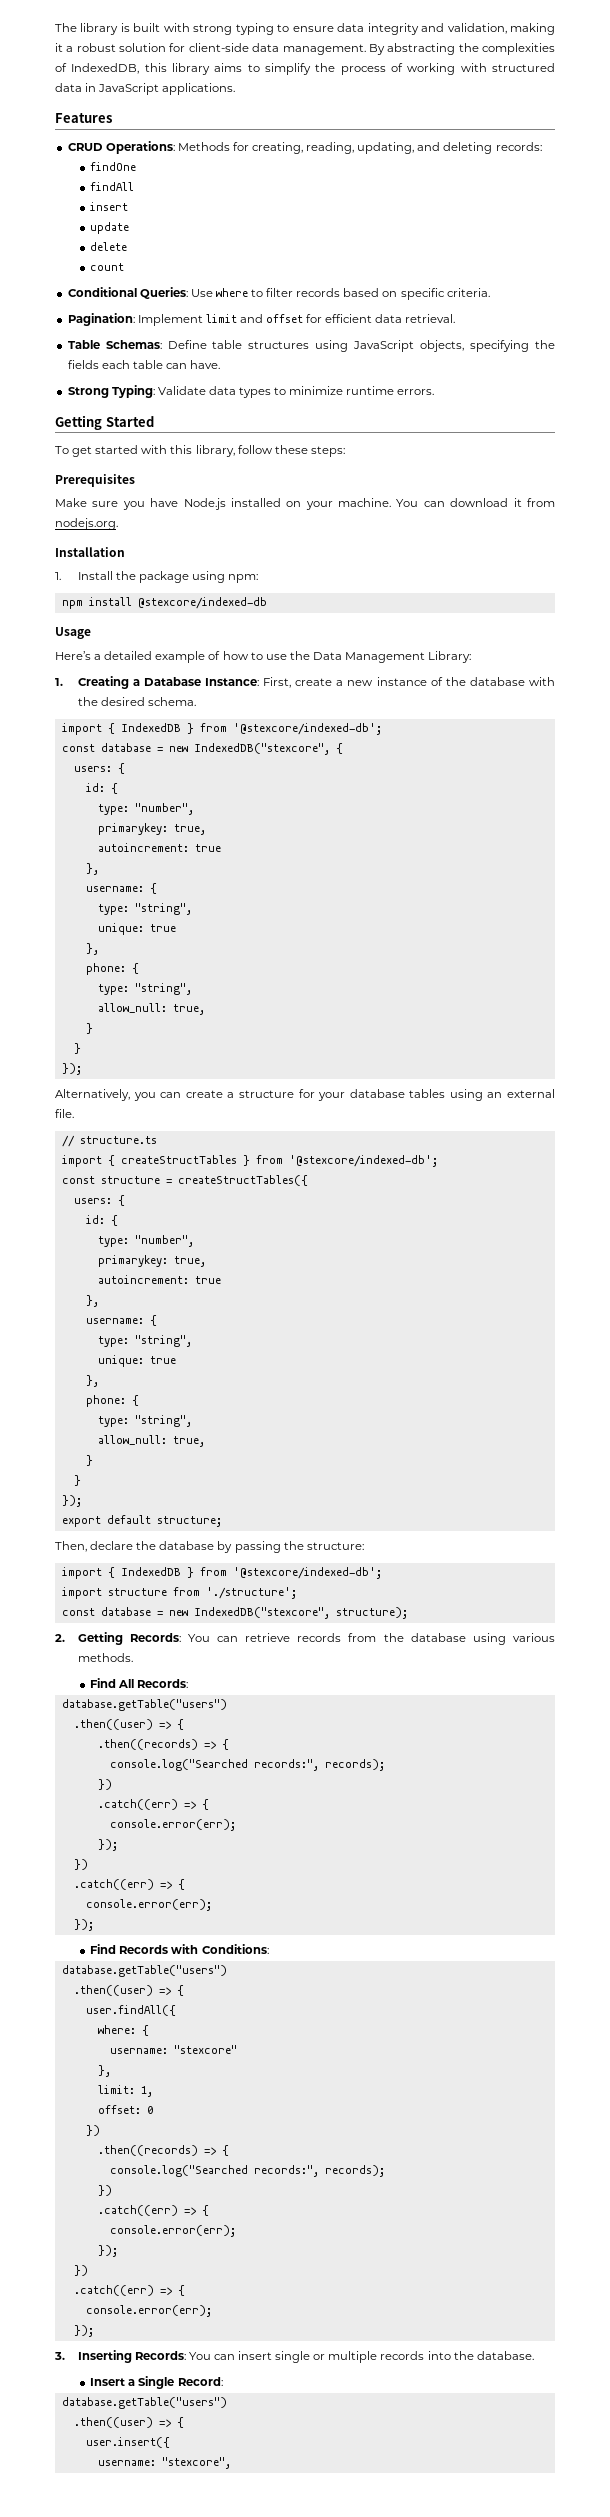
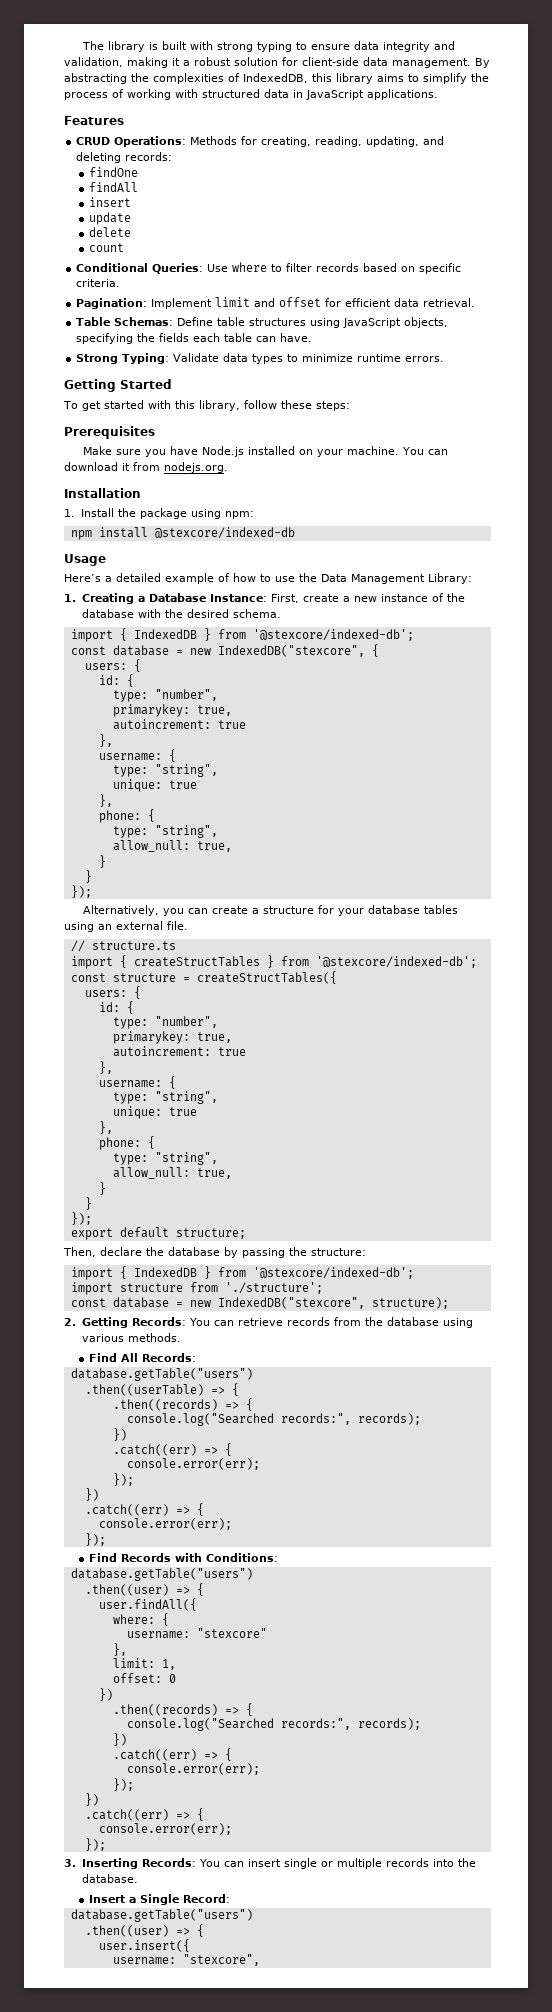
[73,1719,153,1730] .then((user) -> [84,1384,204,1396] .then((userTable)

